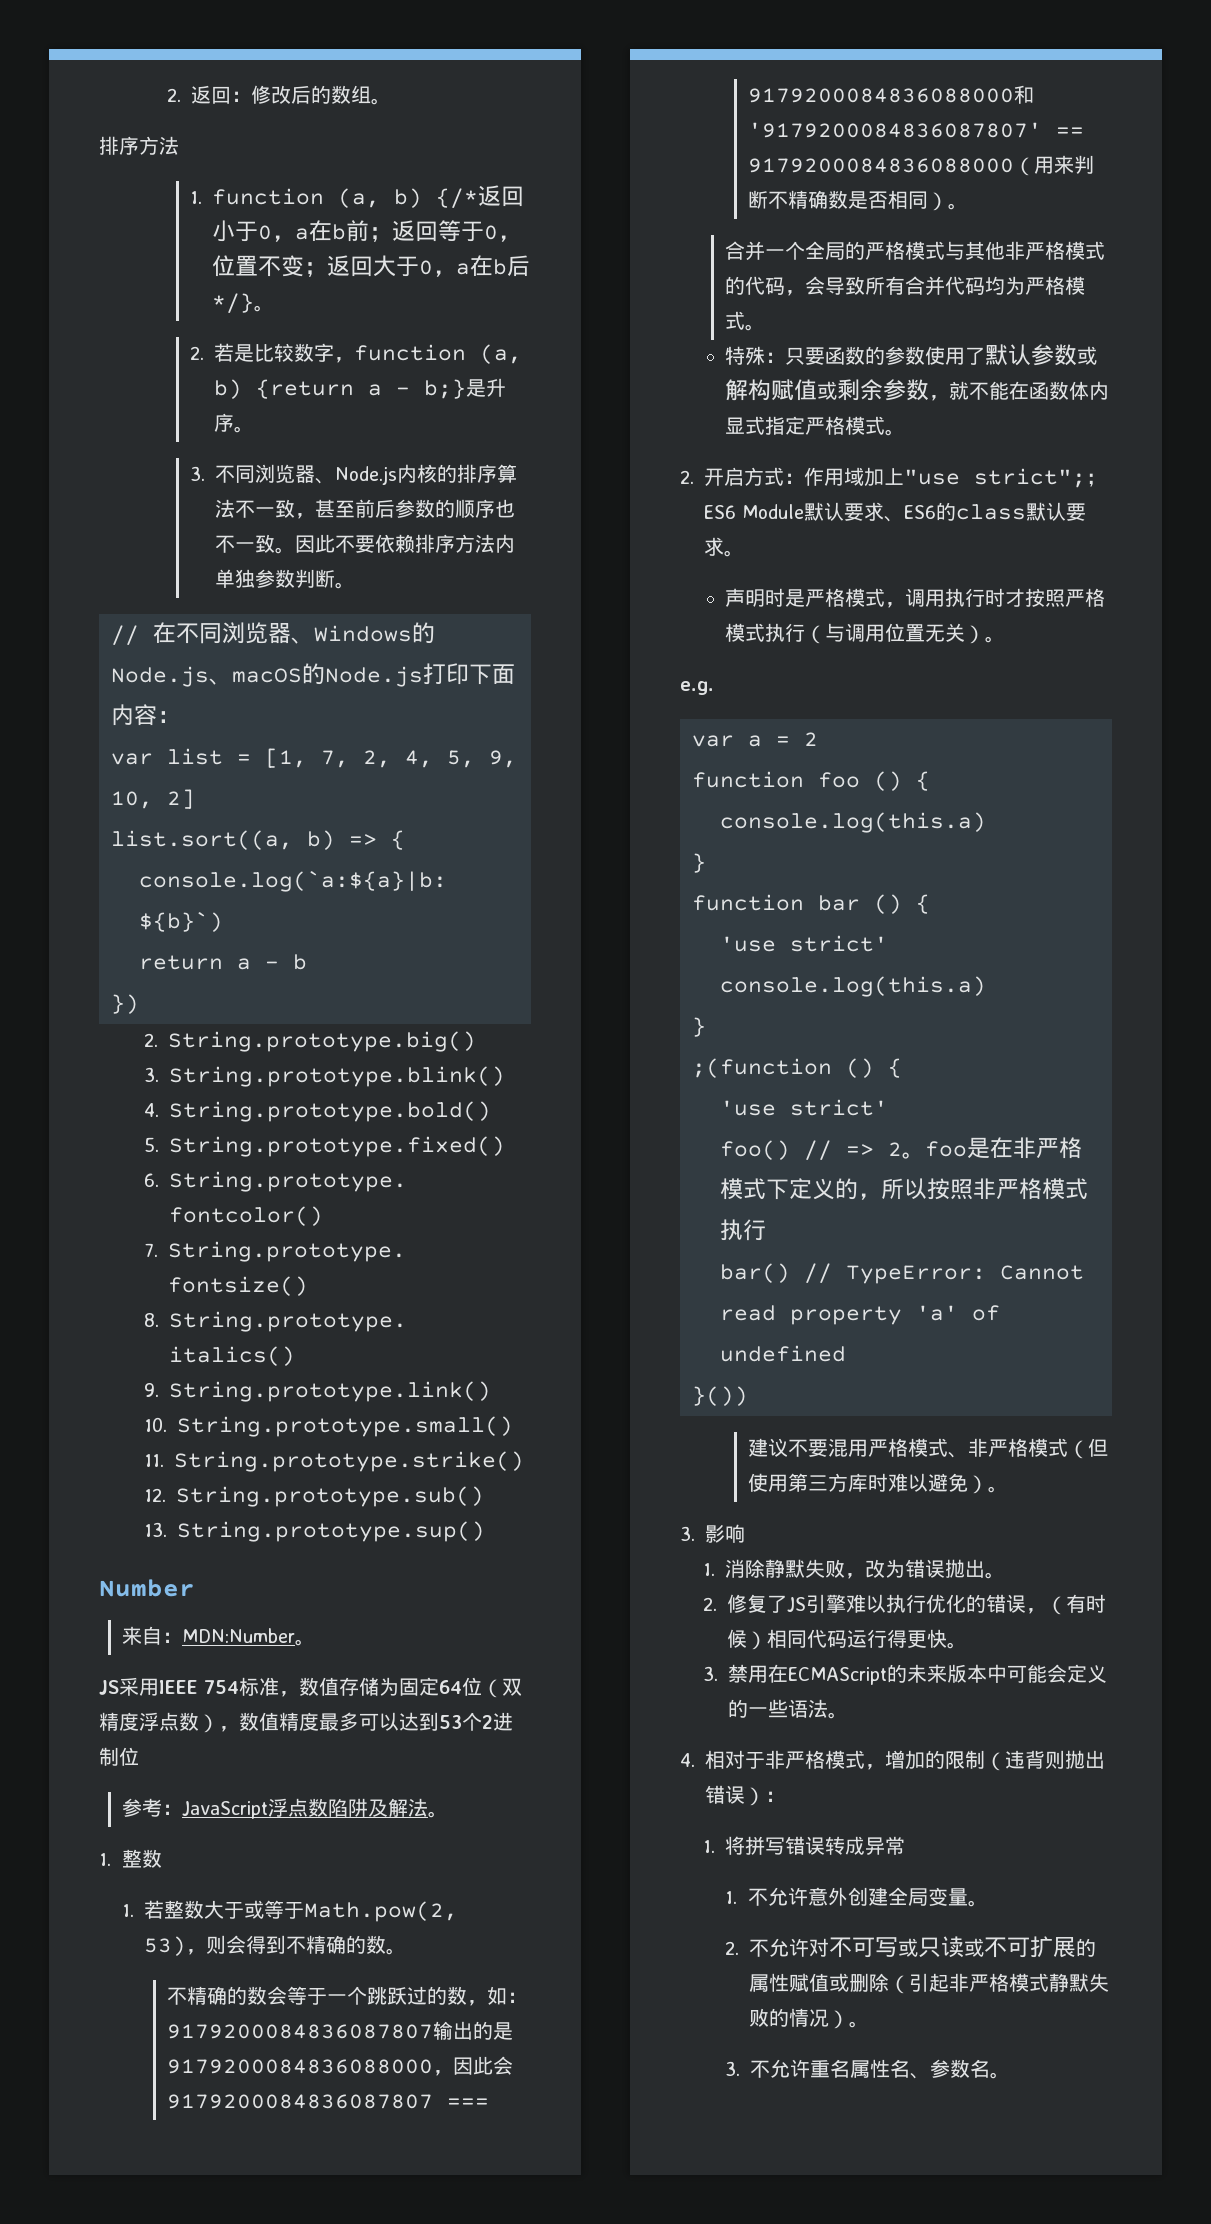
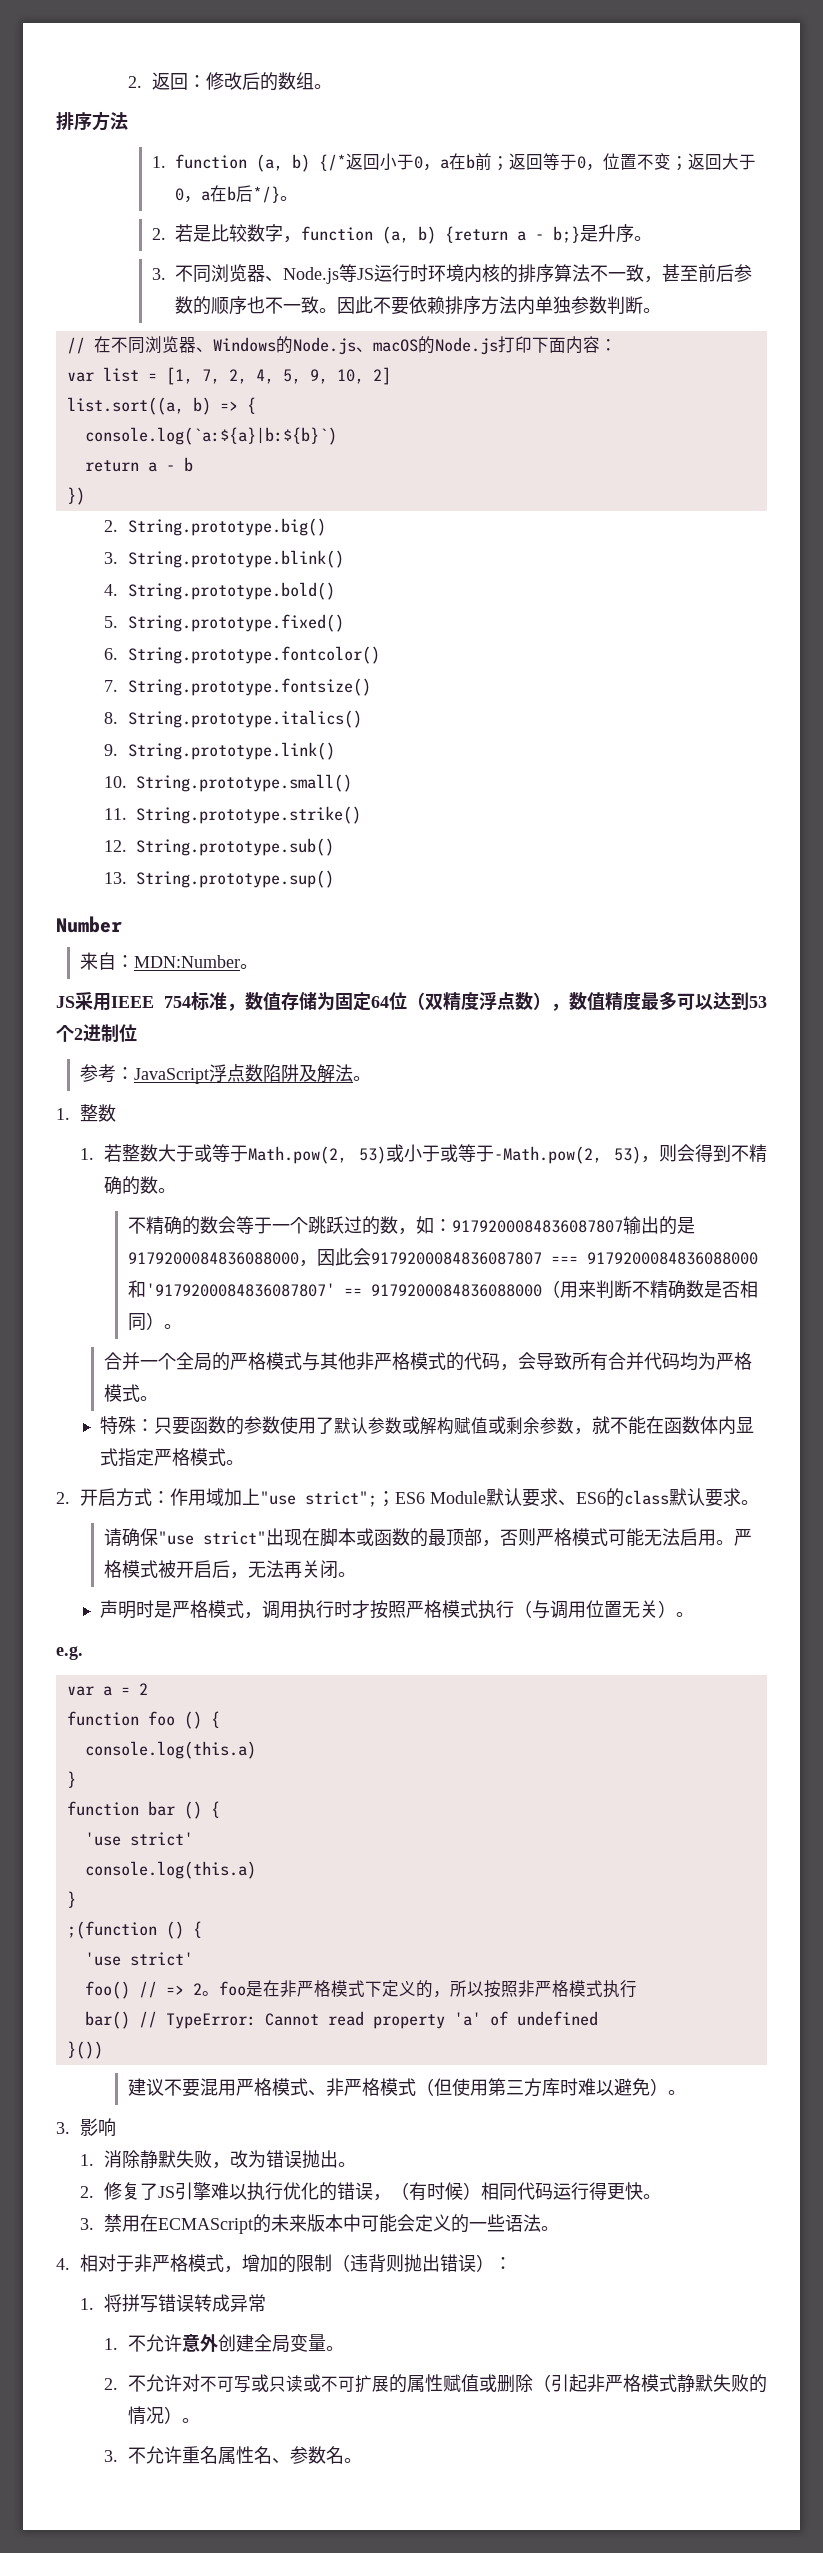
(397, 475) none -> [339,264,465,282] 等JS运行时环境
(187, 1946) none -> [385,1144,641,1164] 或小于或等于-Math.pow(2, 53)
(744, 553) none -> [103,1528,752,1547] [103,1560,356,1579] // 请确保"use strict"出现在脚本或函数的最顶部，否则严格模式可能无法启用。严格模式被开启后，无法再关闭。

